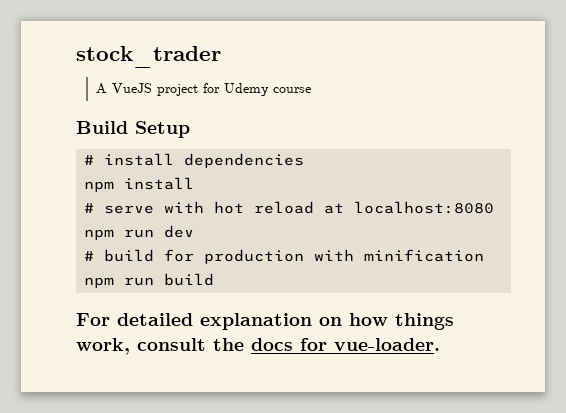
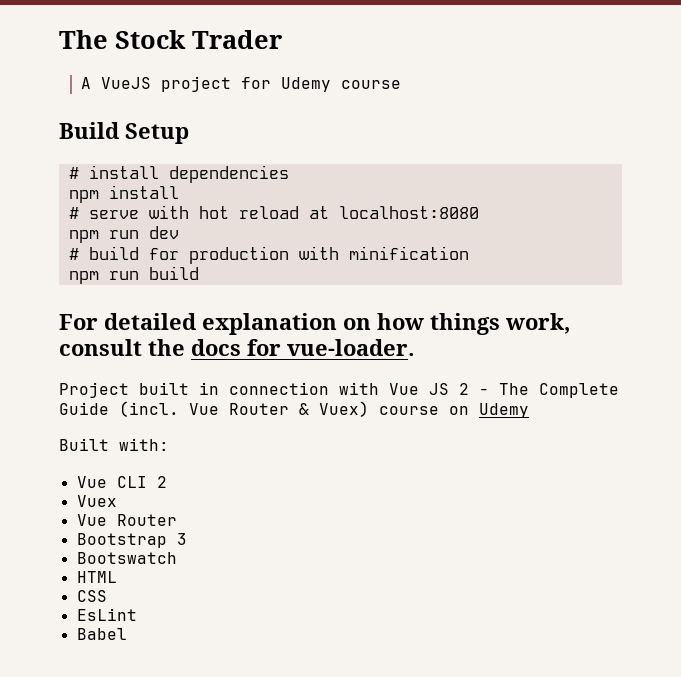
[76,46,221,68] stock_trader -> [59,30,282,49] The Stock Trader
(440, 344) none -> [59,382,619,398] [59,401,529,418] [59,438,169,451] [76,476,167,488] [76,495,117,507] [76,514,177,526] [76,533,187,548] [76,552,177,564] [76,571,117,583] [76,590,107,602] [76,608,137,621] [76,628,127,640] // Project built in connection with Vue JS 2 - The Complete Guide (incl. Vue Router & Vuex) course on Udemy // Built with: // Vue CLI 2 // Vuex // Vue Router // Bootstrap 3 // Bootswatch // HTML // CSS // EsLint // Babel

